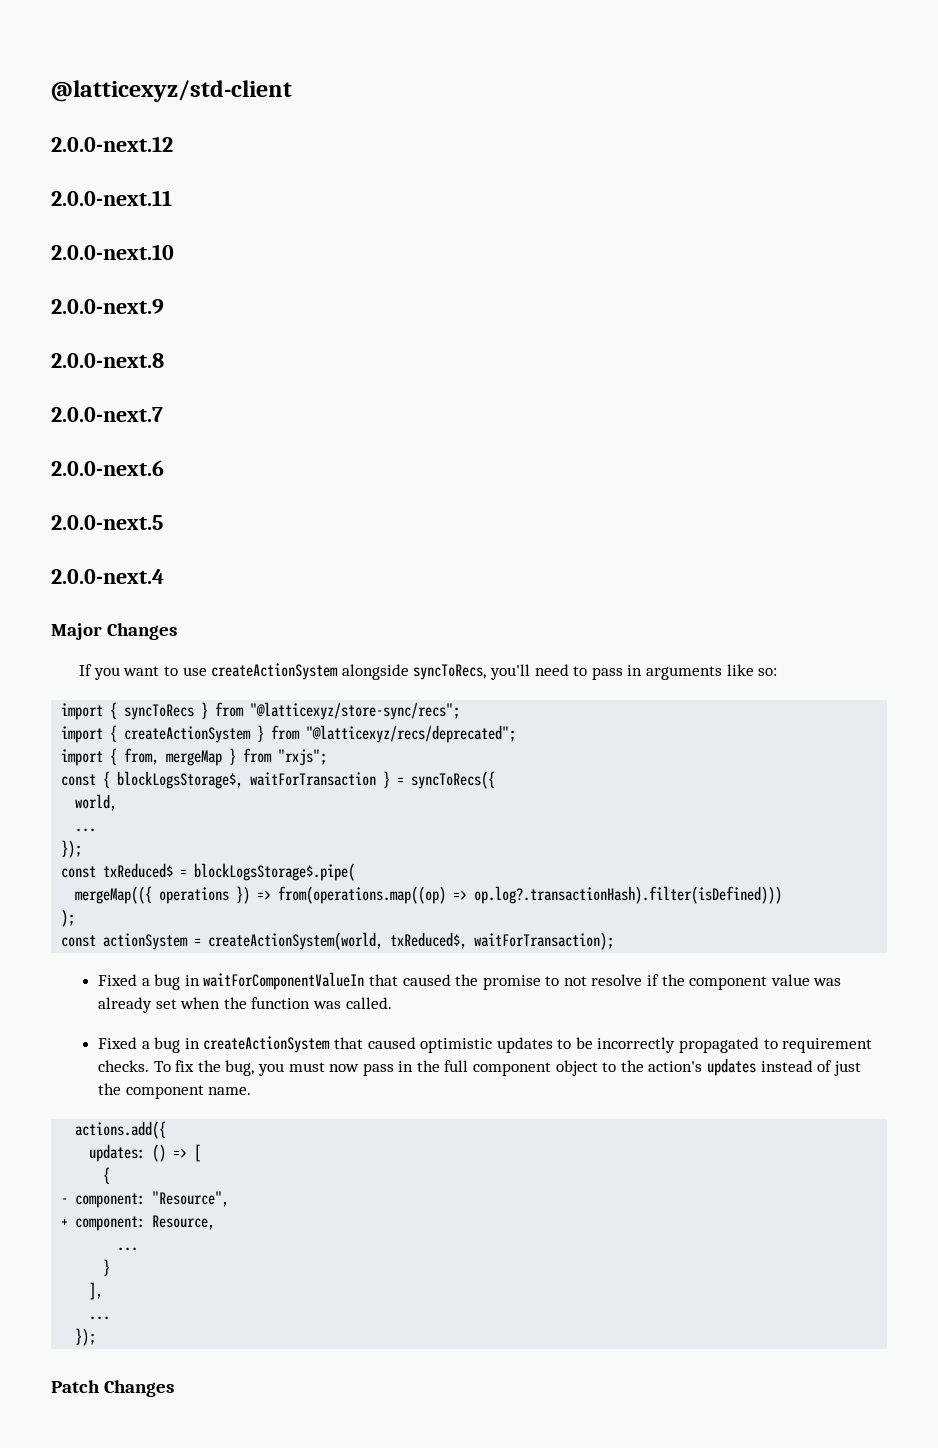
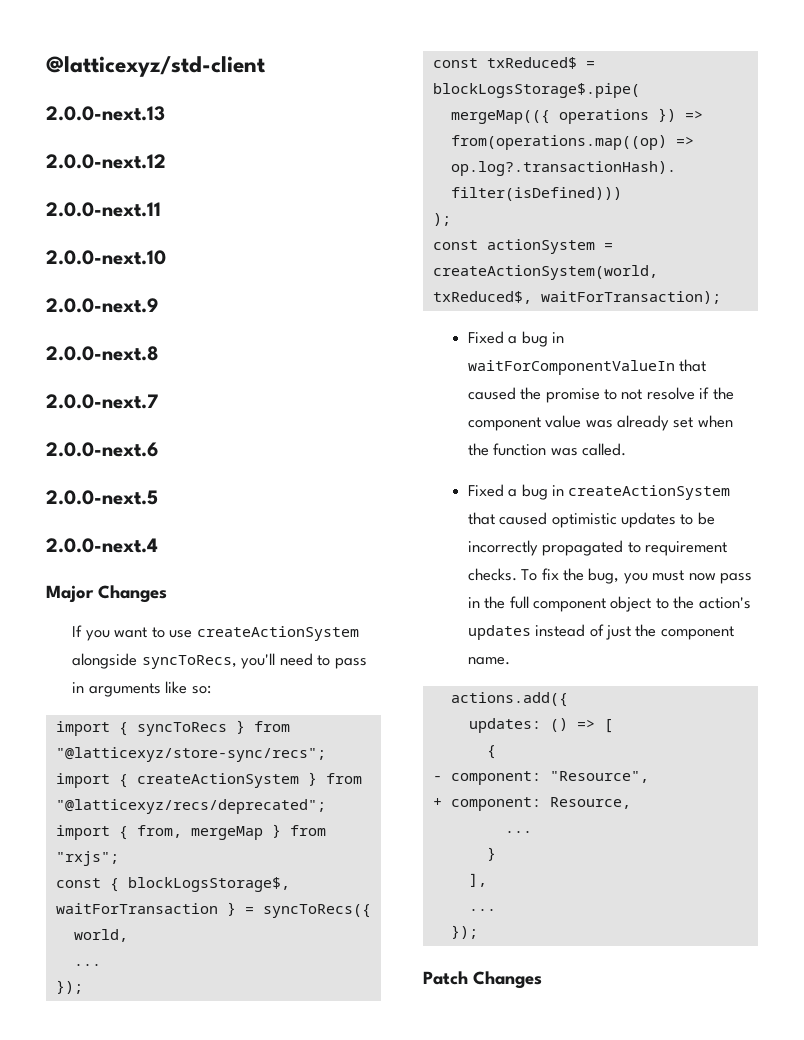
(292, 91) none -> [46,106,165,121] // 2.0.0-next.13

